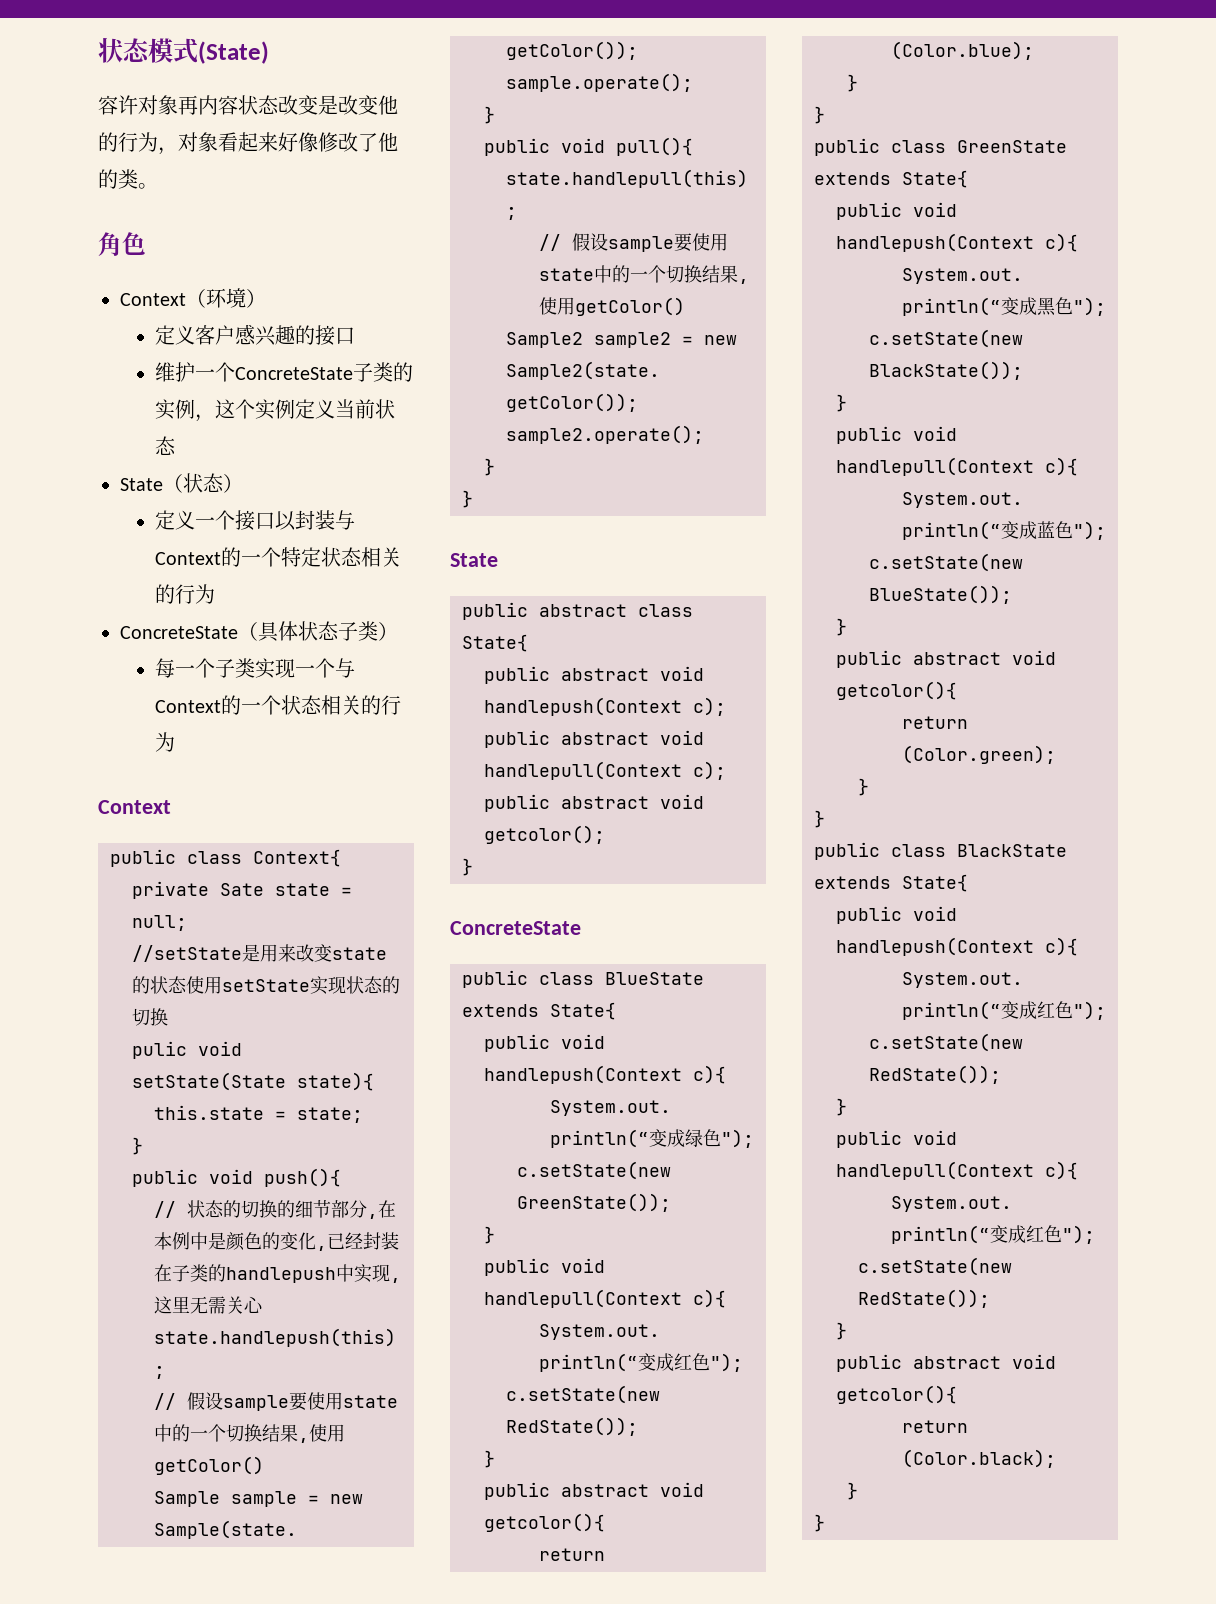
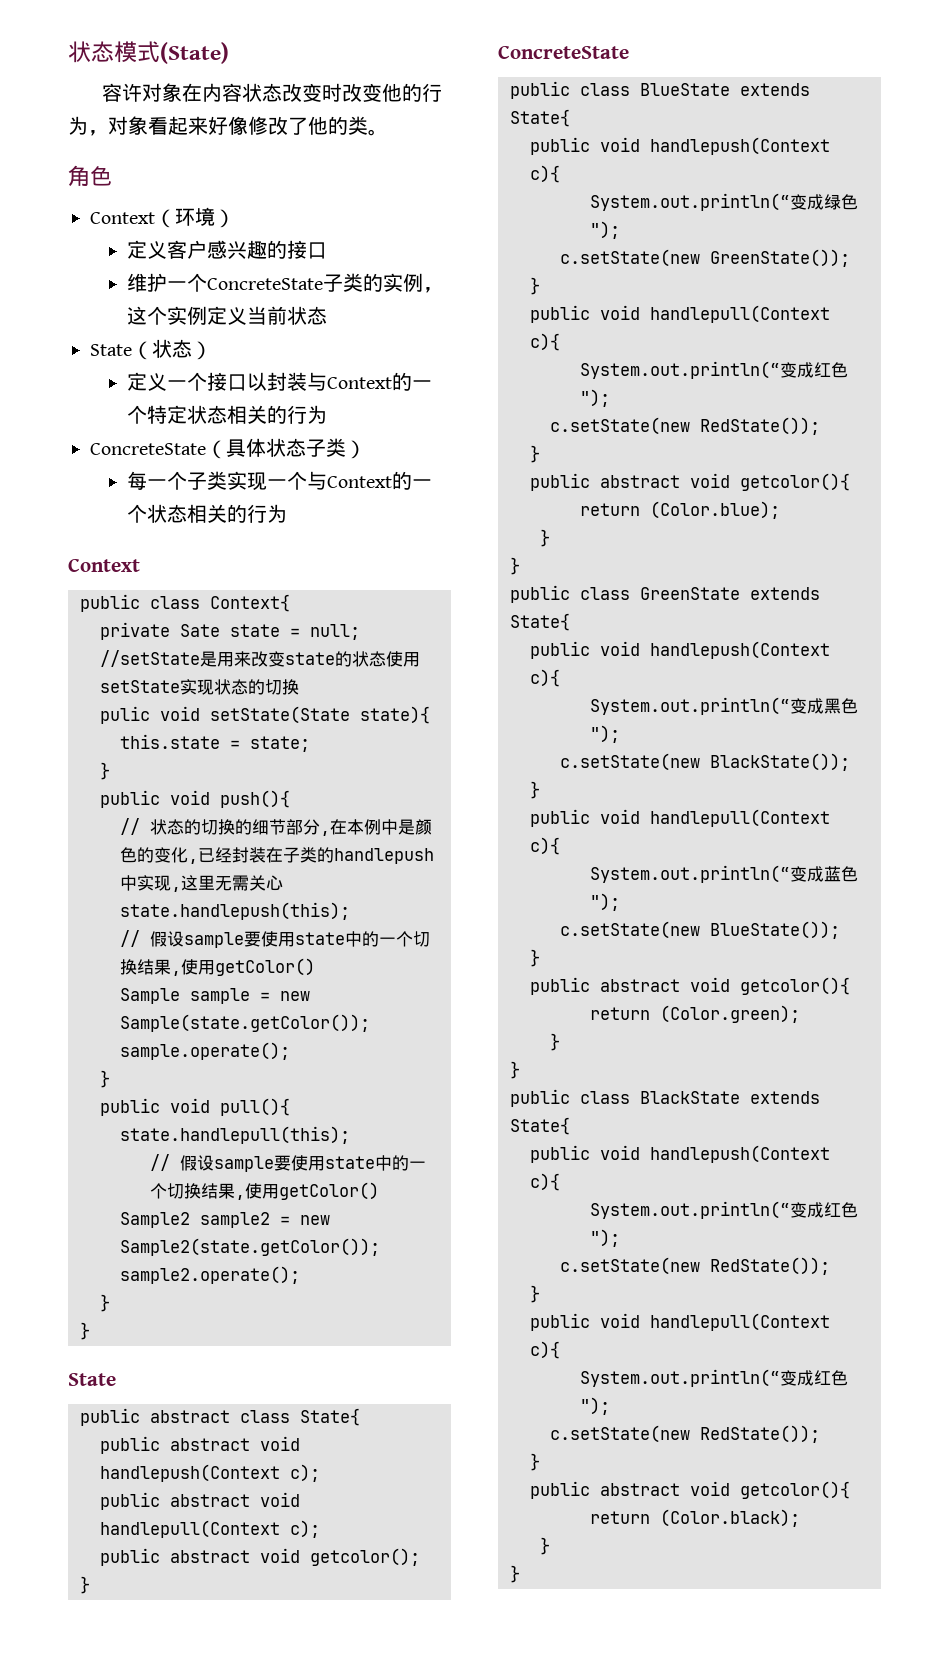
[178,95,198,115] 再 -> [181,83,202,102] 在
[318,95,338,115] 是 -> [321,83,342,102] 时

